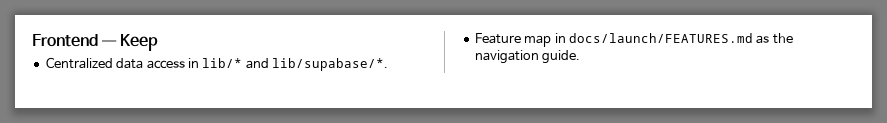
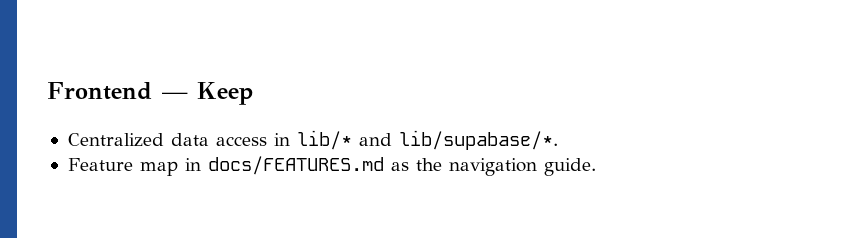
[568,33,753,43] docs/launch/FEATURES.md -> [207,156,384,175] docs/FEATURES.md

